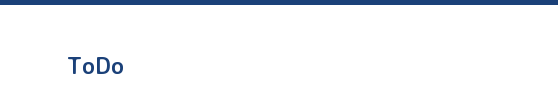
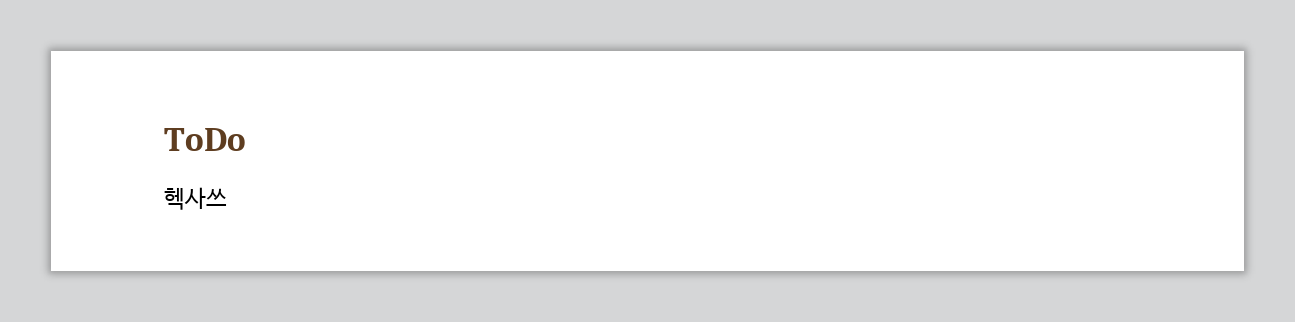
(124, 65) none -> [164,187,227,210] // 헥사쓰

